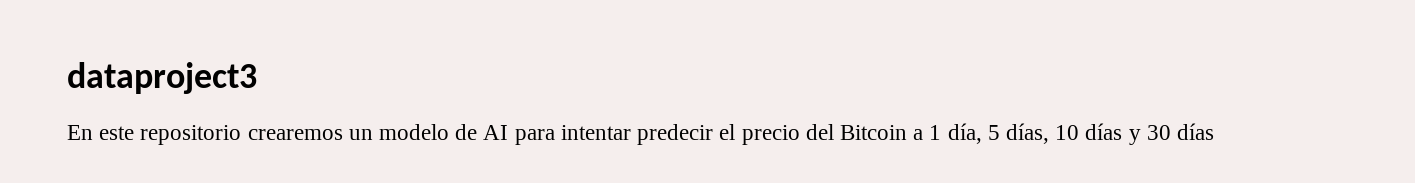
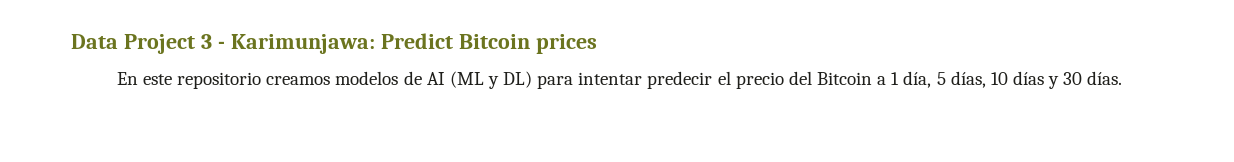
[67,62,257,94] [67,124,509,145] dataproject3 // En este repositorio crearemos un modelo de AI -> [71,33,597,54] [116,71,533,89] Data Project 3 - Karimunjawa: Predict Bitcoin prices // En este repositorio creamos modelos de AI (ML y DL)
[1177,123,1215,140] días -> [1087,71,1123,85] días.

